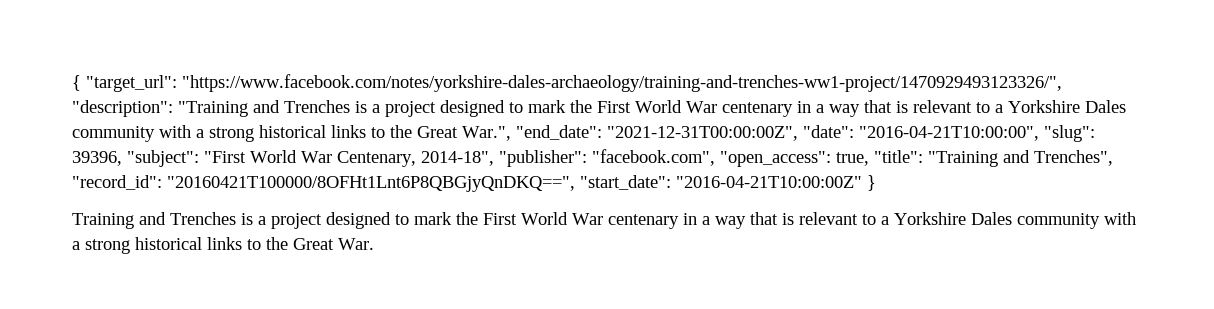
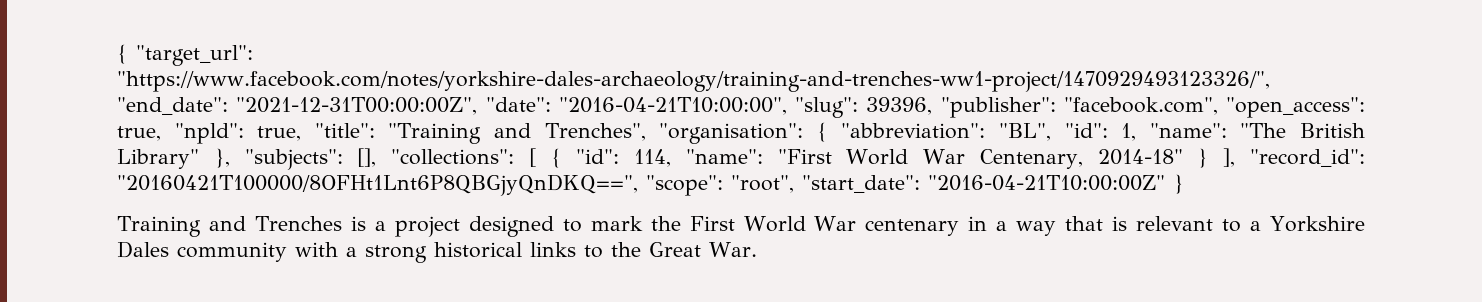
[72,100,1126,117] [72,125,511,142] "description": "Training and Trenches is a project designed to mark the First World War centenary in a way that is relevant to a Yorkshire Dales community with a strong historical links to the Great War.", -> (1270, 81) none
[127,150,494,167] "subject": "First World War Centenary, 2014-18", -> (933, 106) none
(869, 159) none -> [174,123,302,144] "npld": true,
[72,175,575,192] "record_id": "20160421T100000/8OFHt1Lnt6P8QBGjyQnDKQ==", -> [659,122,1366,144] [117,148,1366,170] [117,174,794,196] "organisation": { "abbreviation": "BL", "id": 1, "name": "The British Library" }, "subjects": [], "collections": [ { "id": 114, "name": "First World War Centenary, 2014-18" } ], "record_id": "20160421T100000/8OFHt1Lnt6P8QBGjyQnDKQ==", "scope": "root",

